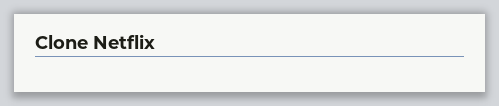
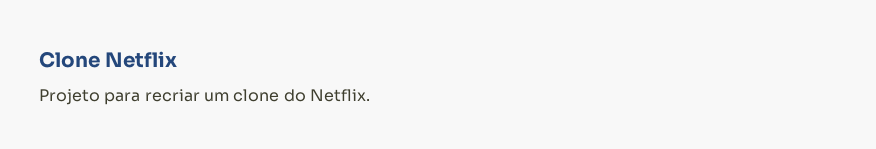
(155, 41) none -> [39,89,370,105] // Projeto para recriar um clone do Netflix.

